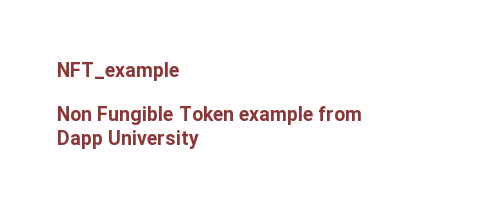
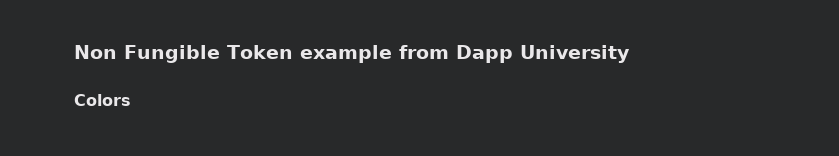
[57,62,179,81] NFT_example // -> (74, 52) none
(200, 139) none -> [74,94,131,106] // Colors

